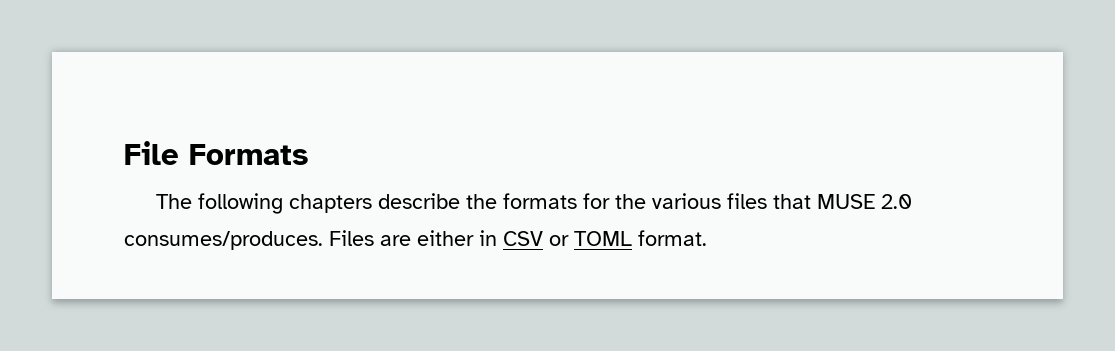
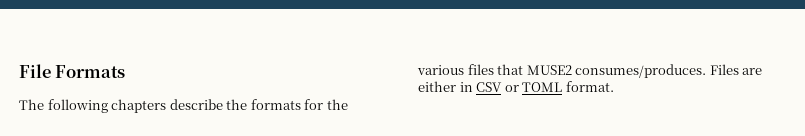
[816,194,912,209] MUSE 2.0 -> [526,65,572,75] MUSE2

